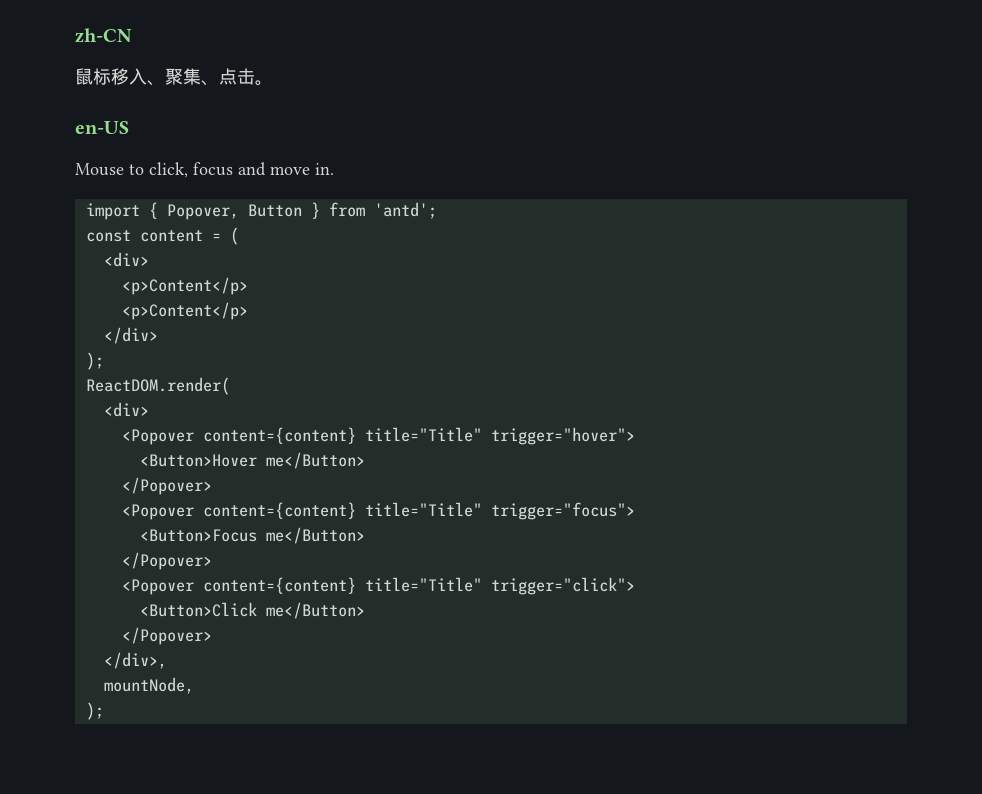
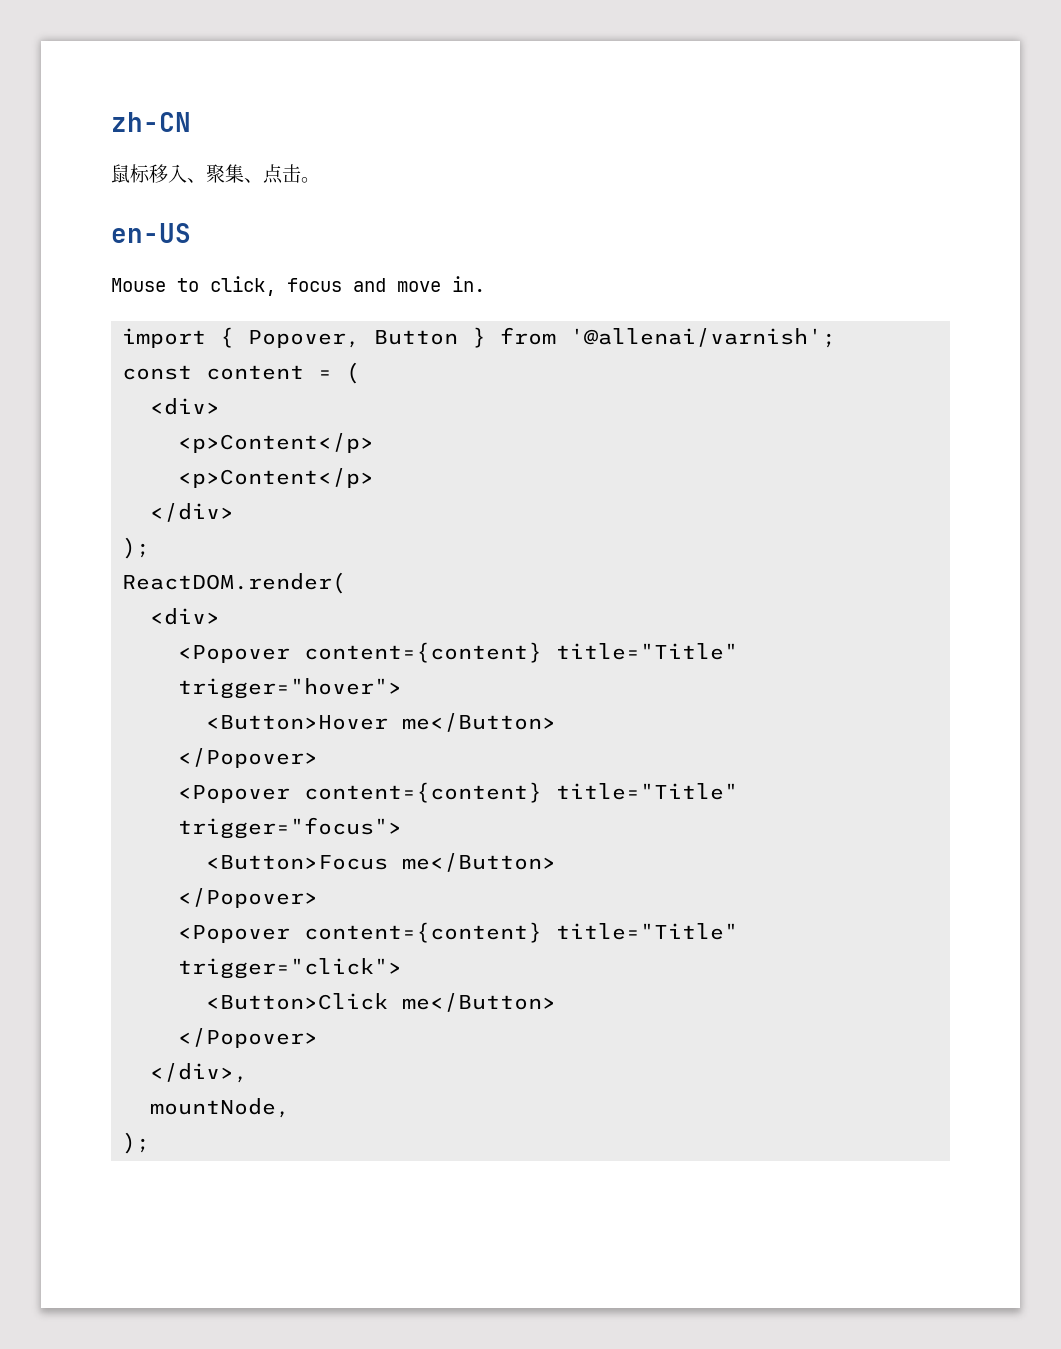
[373,202,437,219] 'antd'; -> [570,328,837,348] '@allenai/varnish';

